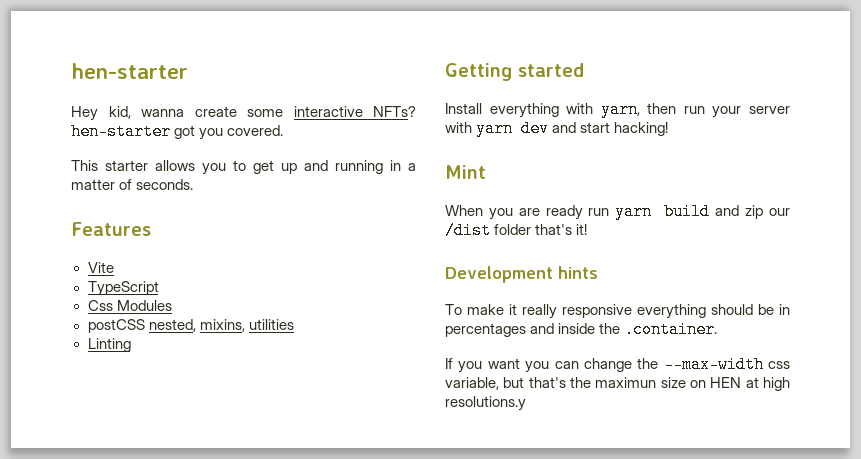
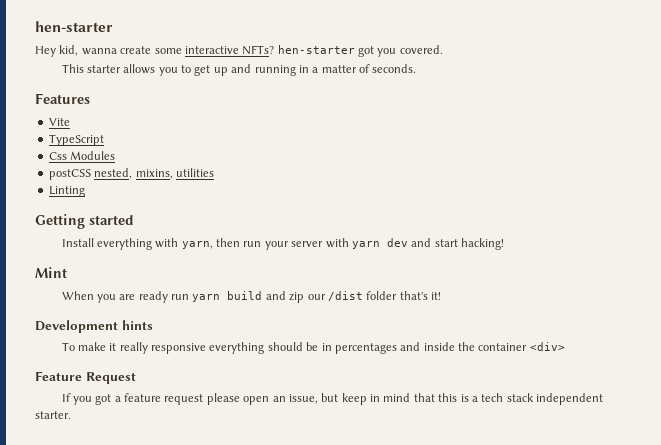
[624,321,718,338] [445,356,790,373] [445,377,790,391] [445,396,526,411] .container. // If you want you can change the --max-width css variable, but that's the maximun size on HEN at high resolutions.y -> [478,342,565,351] [35,371,136,384] [61,393,604,405] [35,411,71,419] container <div> // Feature Request // If you got a feature request please open an issue, but keep in mind that this is a tech stack independent starter.

